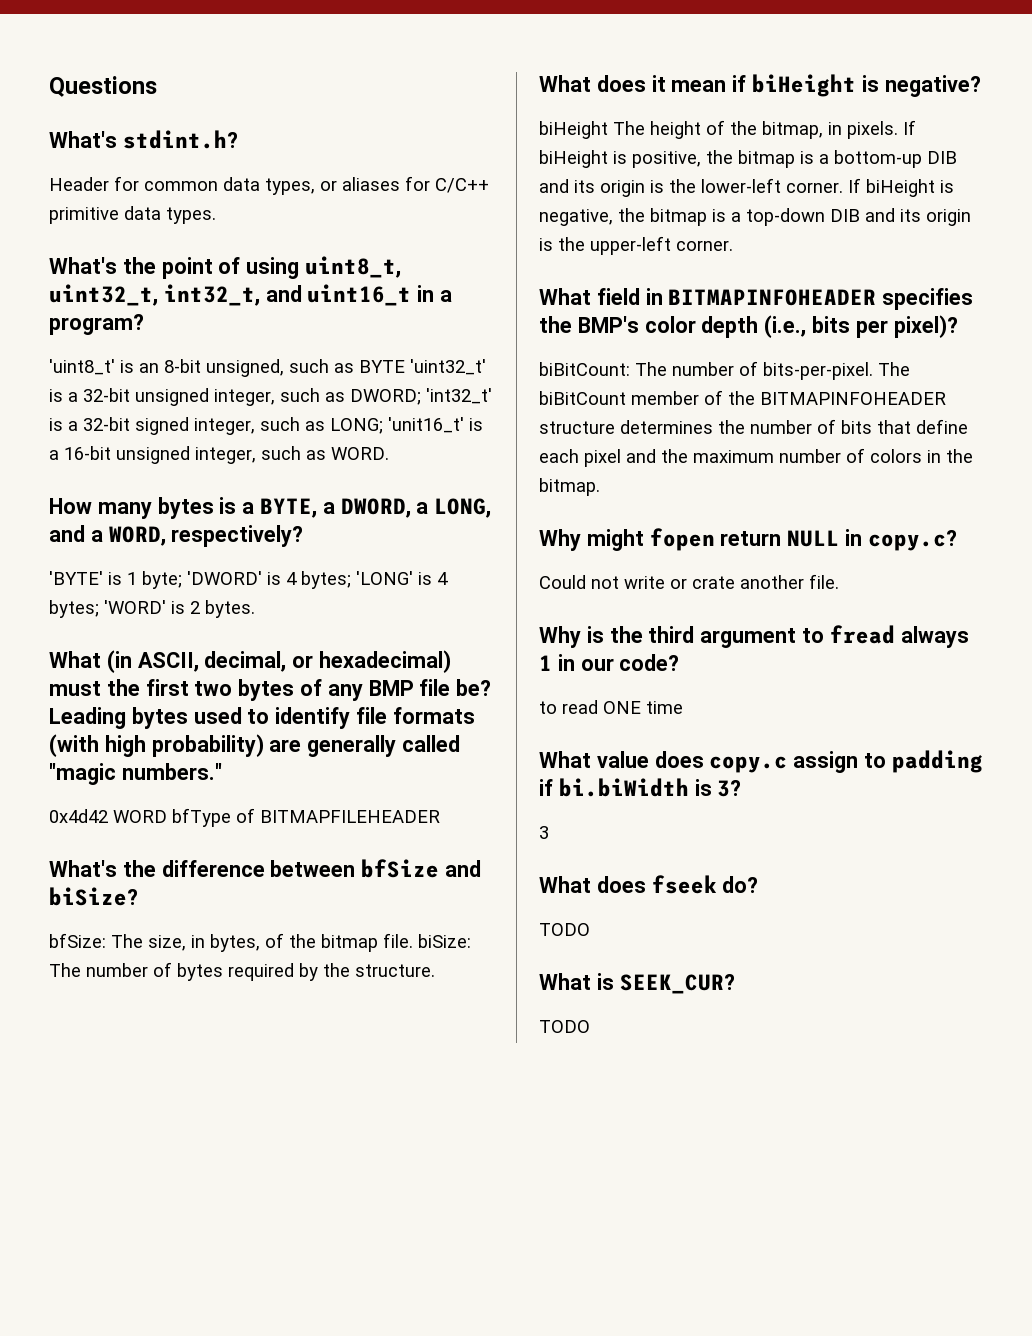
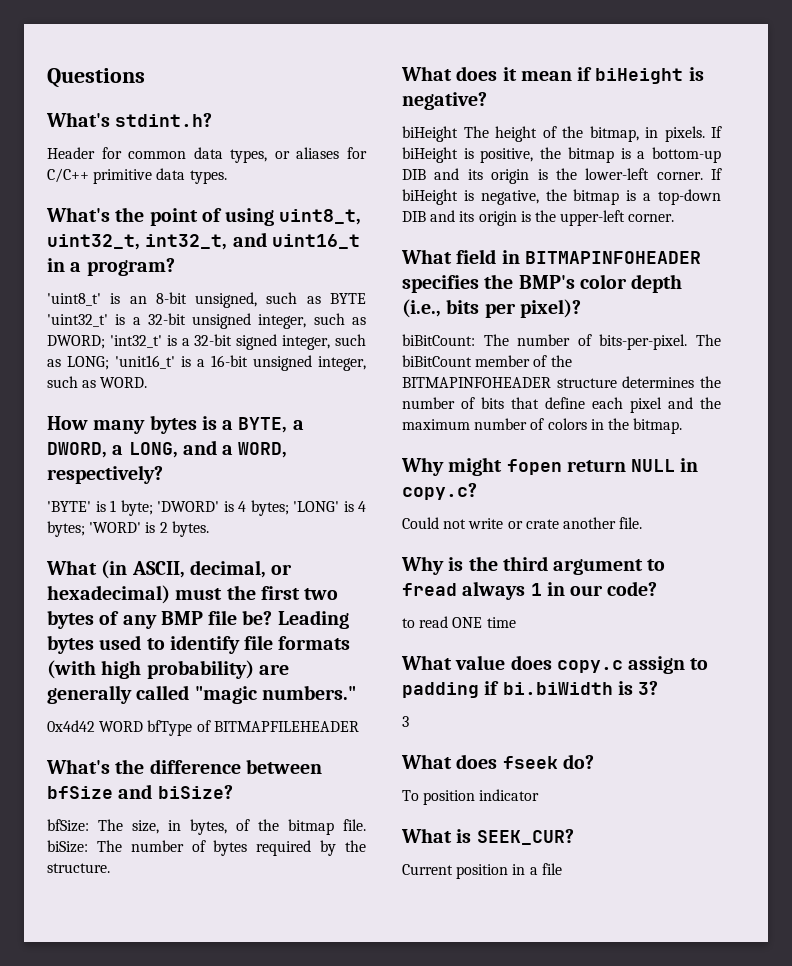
[539,923,590,936] TODO -> [402,789,540,805] To position indicator
[539,1020,590,1033] TODO -> [402,863,562,879] Current position in a file

